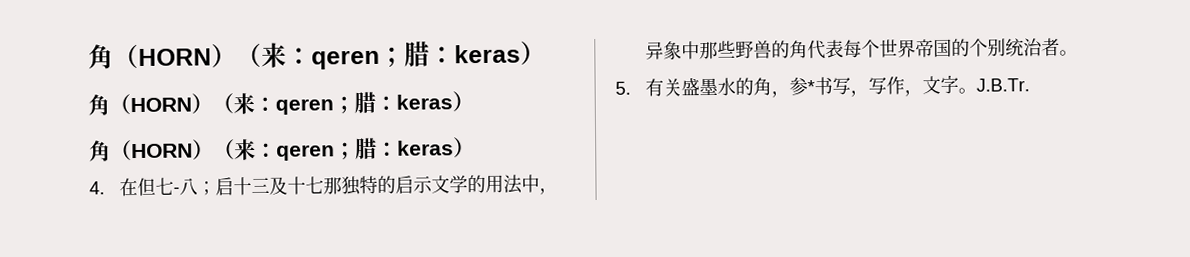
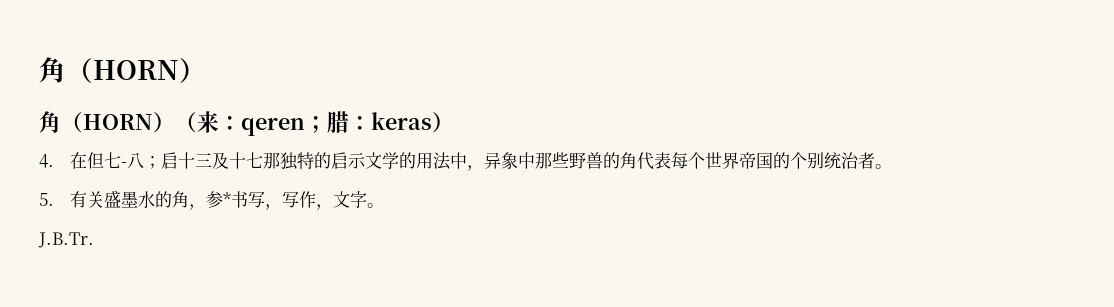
[88,40,546,70] [88,91,474,116] 角（HORN）（来：qeren；腊：keras） // 角（HORN）（来：qeren；腊：keras） -> [39,57,206,83] 角（HORN）
(977, 90) none -> (385, 205) //

